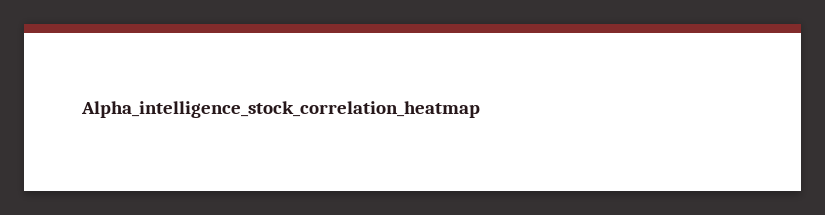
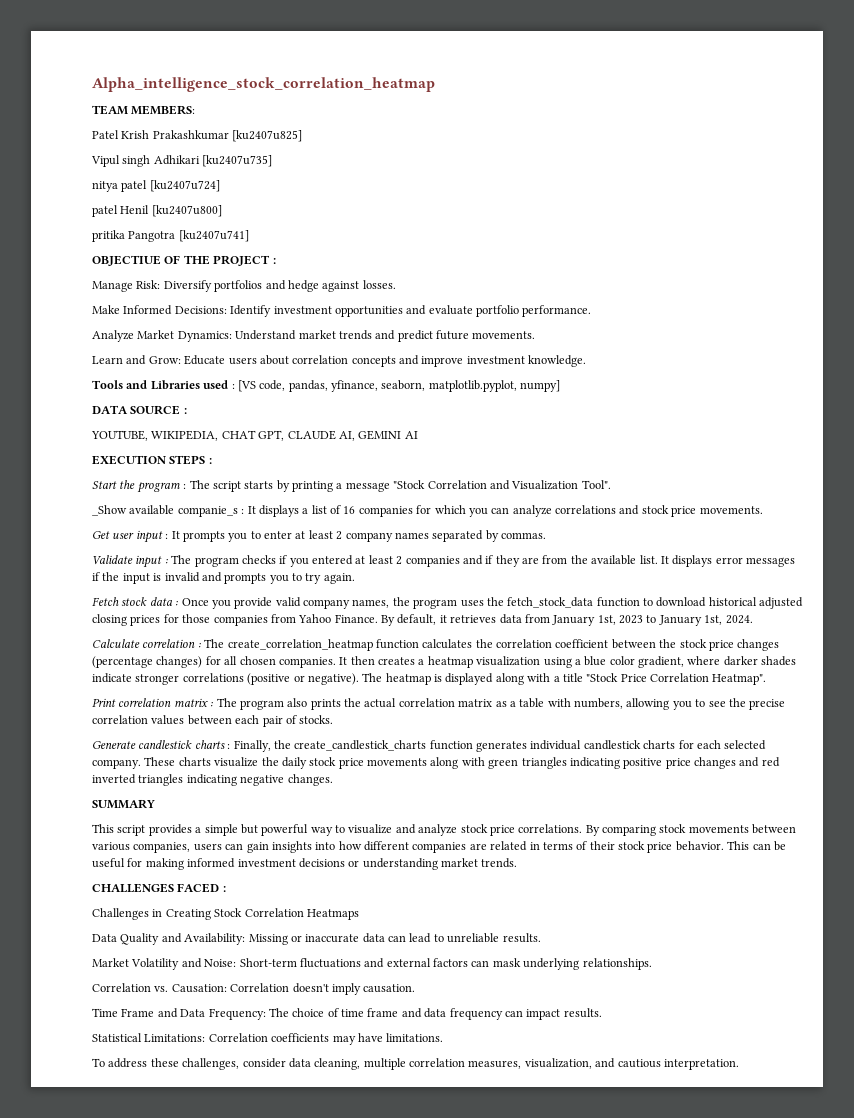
(480, 109) none -> [92,105,196,115] [92,130,303,142] [91,155,273,167] [92,180,220,192] [92,205,222,217] [92,230,249,242] [92,255,276,266] [92,280,396,292] [92,305,592,317] [92,330,536,342] [92,355,587,367] [92,380,561,392] [92,405,187,415] [91,430,418,441] [92,455,212,465] [92,480,611,493] [92,505,763,517] [92,530,546,543] [92,555,795,568] [92,572,355,584] [92,597,804,609] [92,614,753,626] [92,639,780,651] [92,656,797,668] [92,673,767,685] [92,698,786,710] [92,715,334,727] [92,740,767,752] [92,757,780,769] [92,774,333,786] [92,799,155,809] [92,824,797,836] [92,841,786,853] [92,858,518,870] [92,883,226,893] [92,908,359,920] [92,933,541,945] [92,958,652,970] [92,983,416,995] [92,1008,602,1020] [92,1033,444,1045] [92,1058,739,1070] // TEAM MEMBERS: // Patel Krish Prakashkumar [ku2407u825] // Vipul singh Adhikari [ku2407u735] // nitya patel [ku2407u724] // patel Henil [ku2407u800] // pritika Pangotra [ku2407u741] // OBJECTIUE OF THE PROJECT : // Manage Risk: Diversify portfolios and hedge against losses. // Make Informed Decisions: Identify investment opportunities and evaluate portfolio performance. // Analyze Market Dynamics: Understand market trends and predict future movements. // Learn and Grow: Educate users about correlation concepts and improve investment knowledge. // Tools and Libraries used : [VS code, pandas, yfinance, seaborn, matplotlib.pyplot, numpy] // DATA SOURCE : // YOUTUBE, WIKIPEDIA, CHAT GPT, CLAUDE AI, GEMINI AI // EXECUTION STEPS : // Start the program : The script starts by printing a message "Stock Correlation and Visualization Tool". // _Show available companie_s : It displays a list of 16 companies for which you can analyze correlations and stock price movements. // Get user input : It prompts you to enter at least 2 company names separated by commas. // Validate input : The program checks if you entered at least 2 companies and if they are from the available list. It displays error messages if the input is invalid and prompts you to try again. // Fetch stock data : Once you provide valid company names, the program uses the fetch_stock_data function to download historical adjusted closing prices for those companies from Yahoo Finance. By default, it retrieves data from January 1st, 2023 to January 1st, 2024. // Calculate correlation : The create_correlation_heatmap function calculates the correlation coefficient between the stock price changes (percentage changes) for all chosen companies. It then creates a heatmap visualization using a blue color gradient, where darker shades indicate stronger correlations (positive or negative). The heatmap is displayed along with a title "Stock Price Correlation Heatmap". // Print correlation matrix : The program also prints the actual correlation matrix as a table with numbers, allowing you to see the precise correlation values between each pair of stocks. // Generate candlestick charts : Finally, the create_candlestick_charts function generates individual candlestick charts for each selected company. These charts visualize the daily stock price movements along with green triangles indicating positive price changes and red inverted triangles indicating negative changes. // SUMMARY // This script provides a simple but powerful way to visualize and analyze stock price correlations. By comparing stock movements between various companies, users can gain insights into how different companies are related in terms of their stock price behavior. This can be useful for making informed investment decisions or understanding market trends. // CHALLENGES FACED : // Challenges in Creating Stock Correlation Heatmaps // Data Quality and Availability: Missing or inaccurate data can lead to unreliable results. // Market Volatility and Noise: Short-term fluctuations and external factors can mask underlying relationships. // Correlation vs. Causation: Correlation doesn't imply causation. // Time Frame and Data Frequency: The choice of time frame and data frequency can impact results. // Statistical Limitations: Correlation coefficients may have limitations. // To address these challenges, consider data cleaning, multiple correlation measures, visualization, and cautious interpretation.

